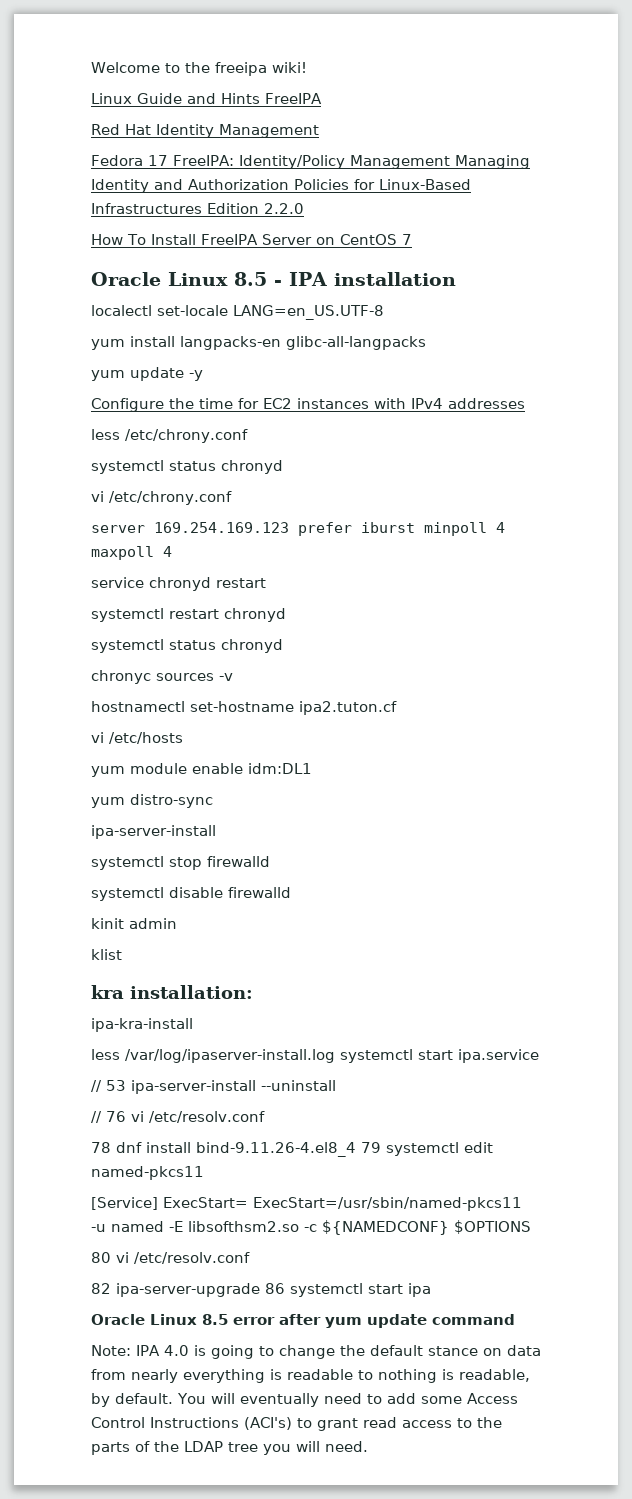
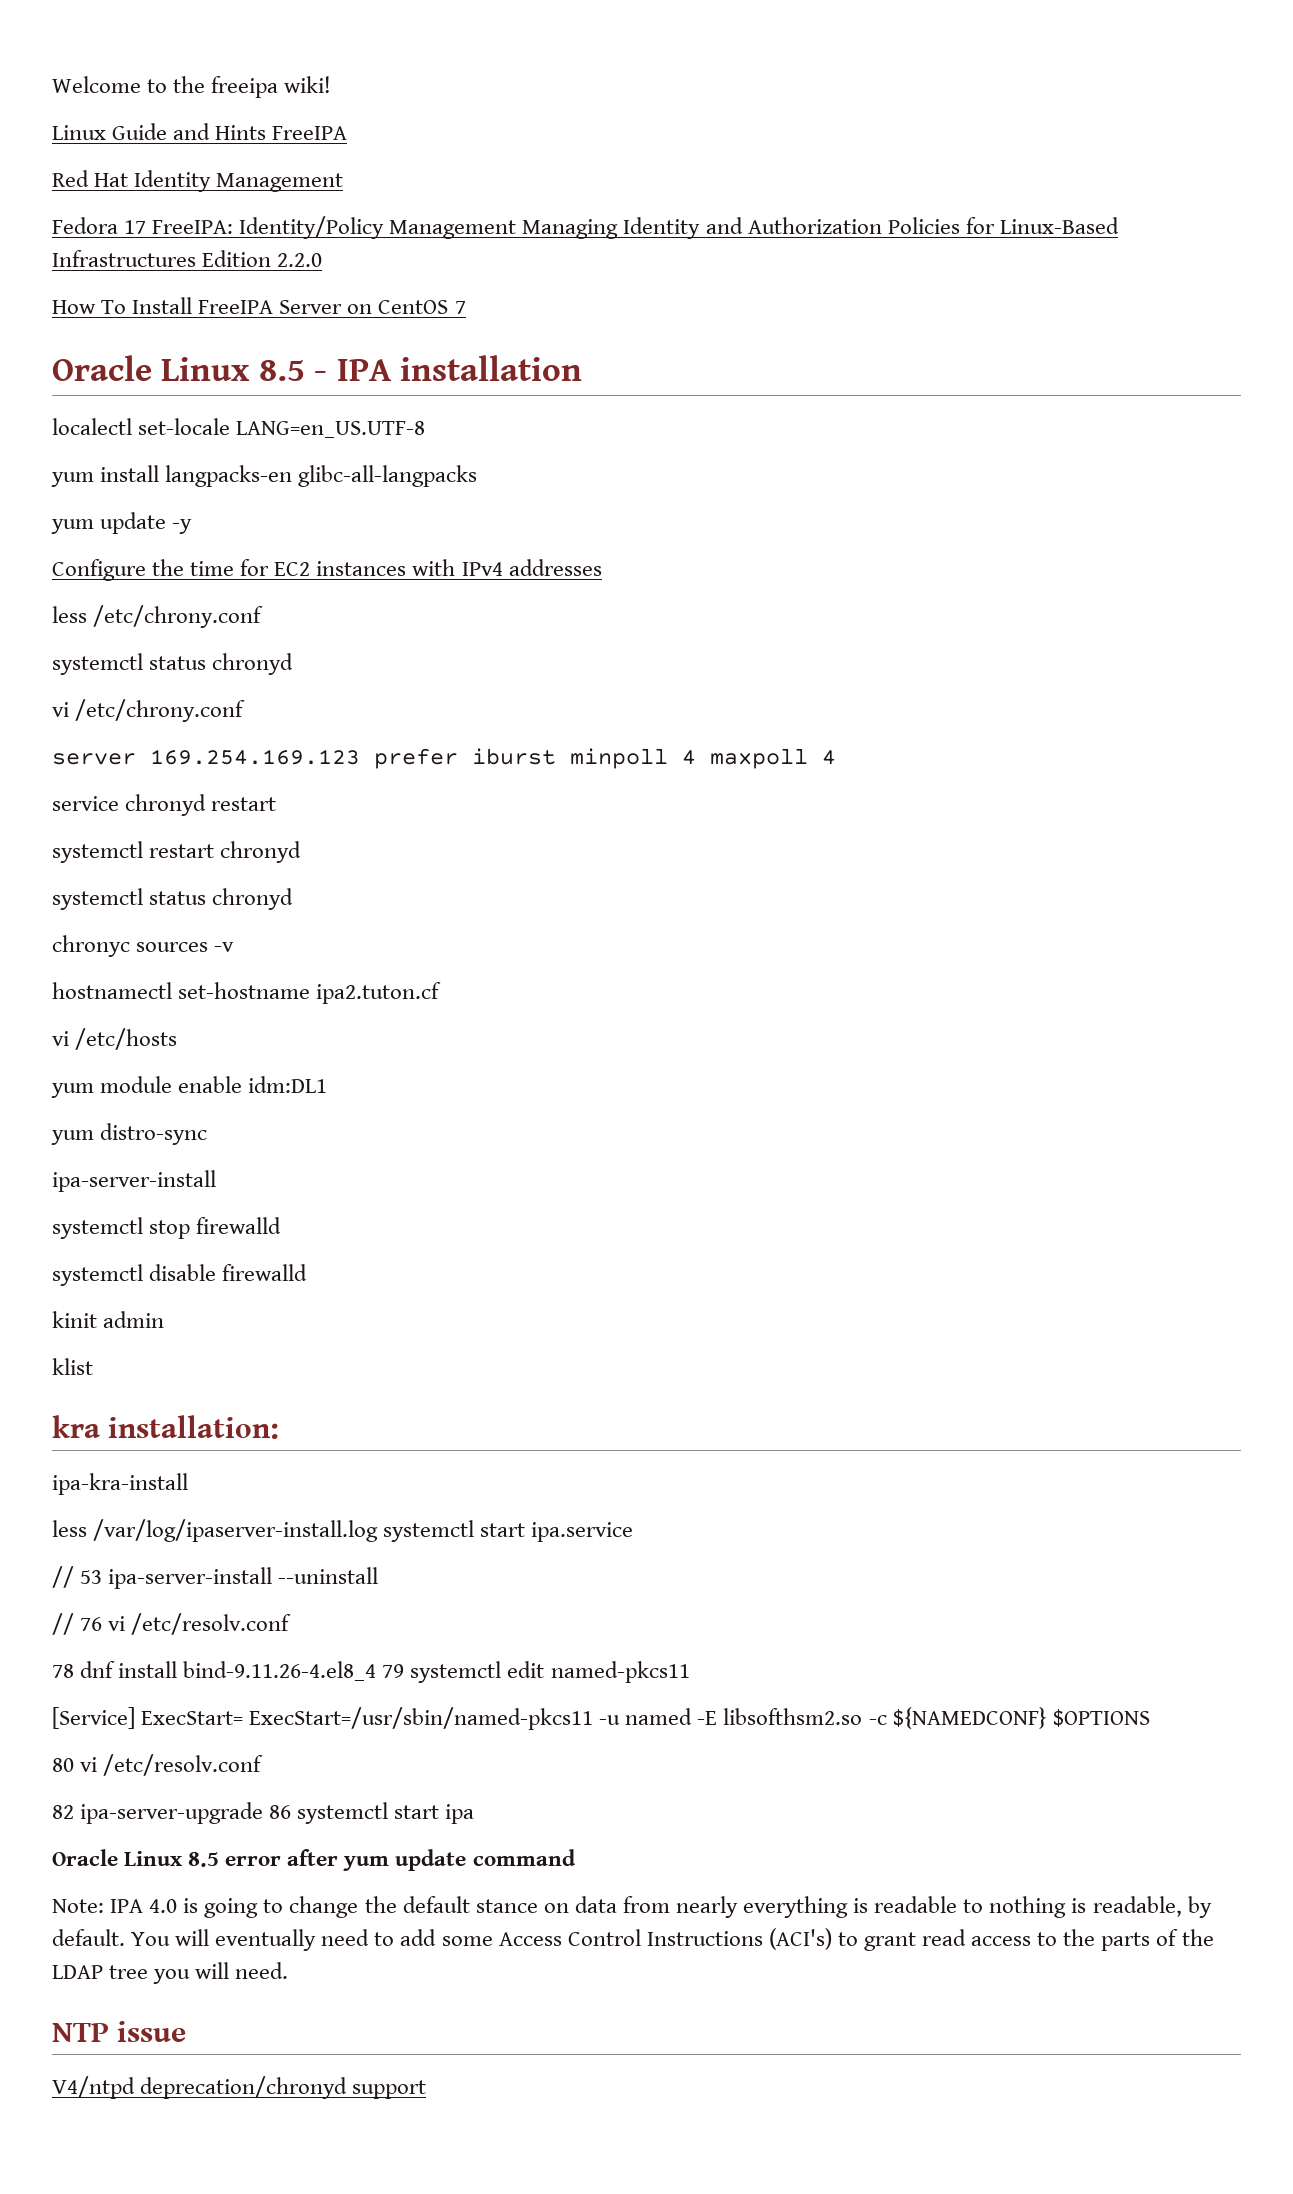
(368, 1446) none -> [52,2021,187,2042] [52,2076,427,2099] // NTP issue // V4/ntpd deprecation/chronyd support

